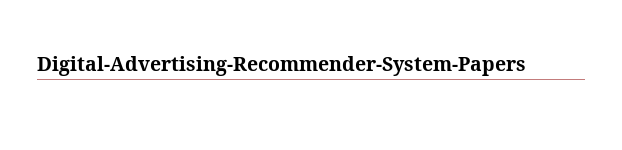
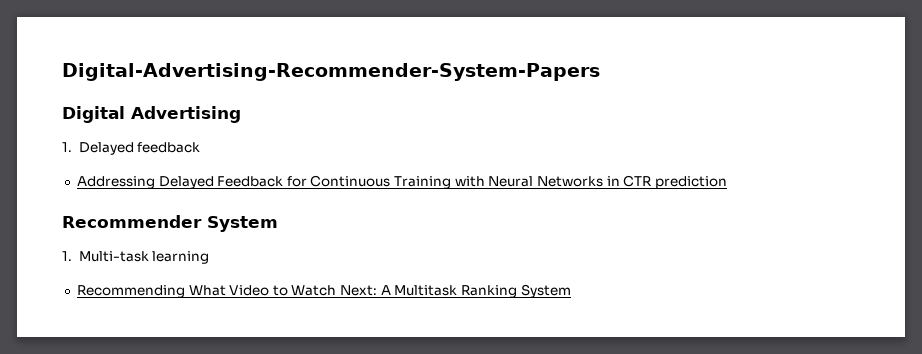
(526, 66) none -> [62,106,241,123] [62,142,201,155] [76,175,727,189] [62,215,278,232] [62,251,210,264] [76,284,571,298] // Digital Advertising // 1. Delayed feedback // Addressing Delayed Feedback for Continuous Training with Neural Networks in CTR prediction // Recommender System // 1. Multi-task learning // Recommending What Video to Watch Next: A Multitask Ranking System

